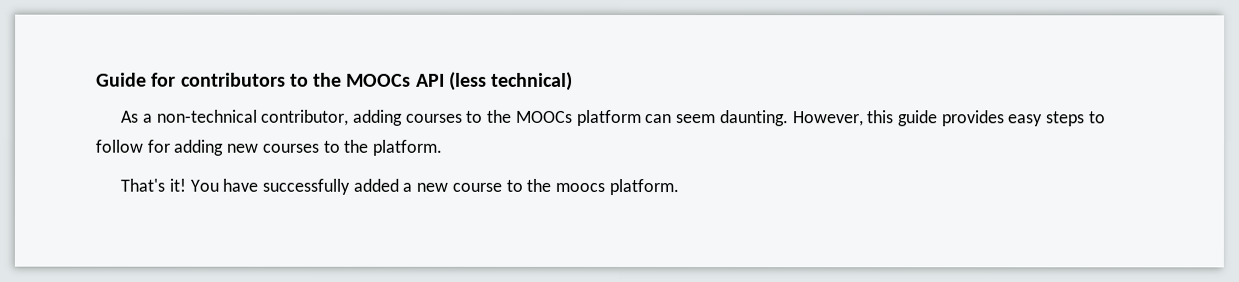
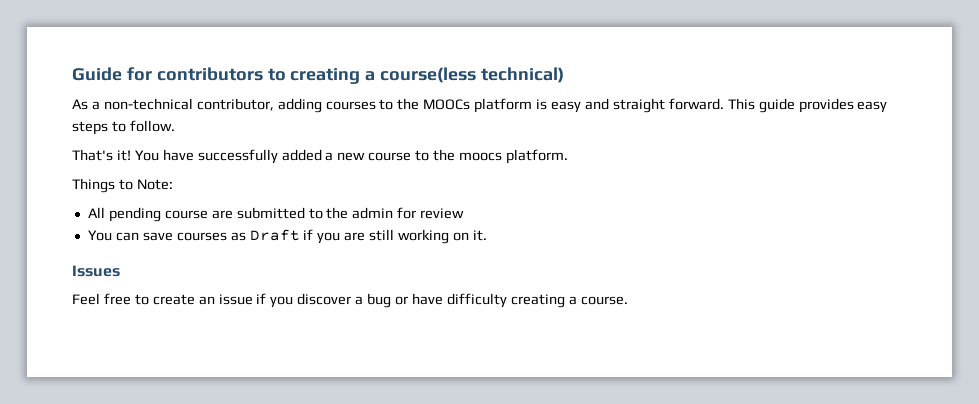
[313,71,487,91] the MOOCs API (less -> [290,67,477,84] creating a course(less
[645,110,895,127] can seem daunting. However, this -> [536,98,755,113] is easy and straight forward. This
[95,139,444,156] follow for adding new courses to the platform. -> [129,120,175,132] follow.
(679, 187) none -> [72,178,173,193] [87,207,465,222] [87,229,487,244] [72,265,120,277] [72,293,628,308] // Things to Note: // All pending course are submitted to the admin for review // You can save courses as Draft if you are still working on it. // Issues // Feel free to create an issue if you discover a bug or have difficulty creating a course.

